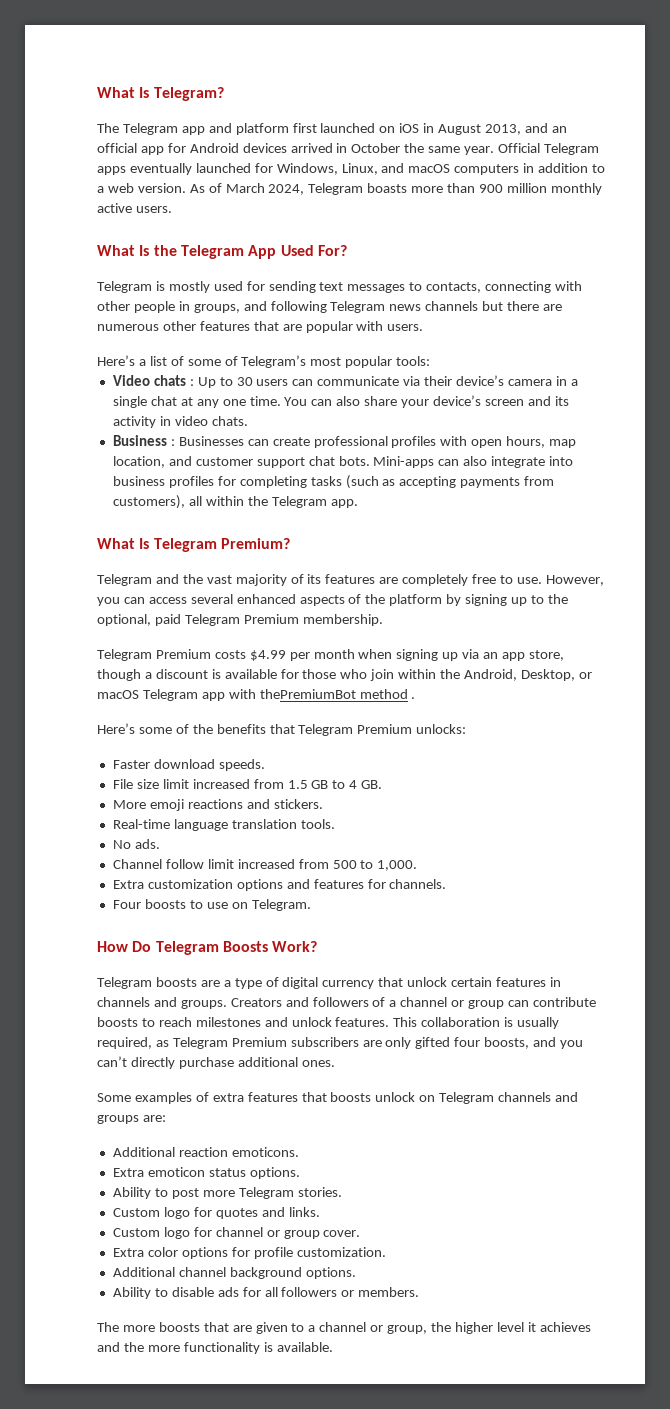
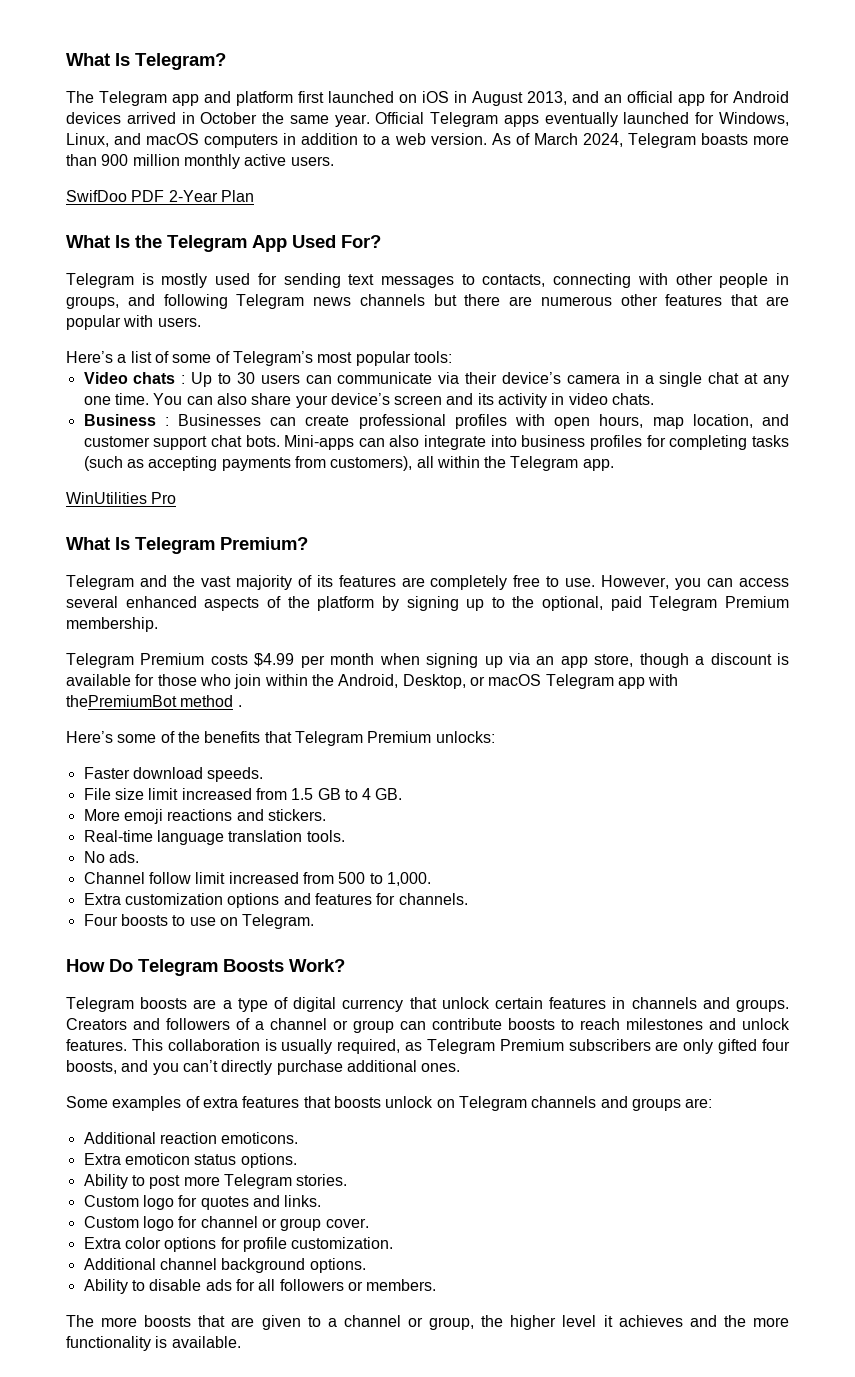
(172, 209) none -> [66,190,254,202] // SwifDoo PDF 2-Year Plan
(358, 503) none -> [66,492,177,504] // WinUtilities Pro

